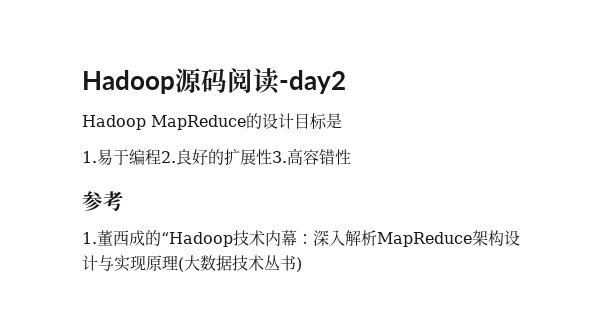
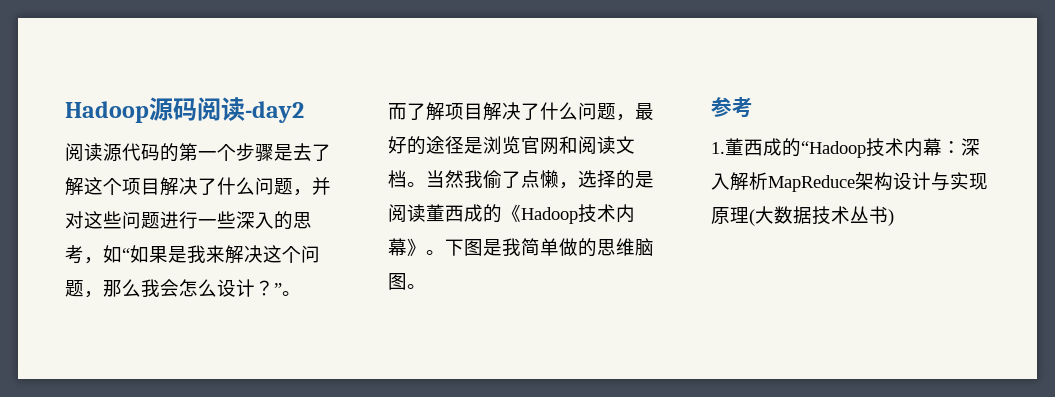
[82,113,342,130] [82,148,351,166] Hadoop MapReduce的设计目标是 // 1.易于编程2.良好的扩展性3.高容错性 -> [65,143,331,162] [65,177,331,196] [65,211,312,230] [65,245,320,264] [65,279,301,298] [388,102,654,121] [388,136,635,155] [388,170,654,189] [388,204,635,224] [388,238,654,257] [388,273,426,290] 阅读源代码的第一个步骤是去了解这个项目解决了什么问题，并对这些问题进行一些深入的思考，如“如果是我来解决这个问题，那么我会怎么设计？”。 // 而了解项目解决了什么问题，最好的途径是浏览官网和阅读文档。当然我偷了点懒，选择的是阅读董西成的《Hadoop技术内幕》。下图是我简单做的思维脑图。

